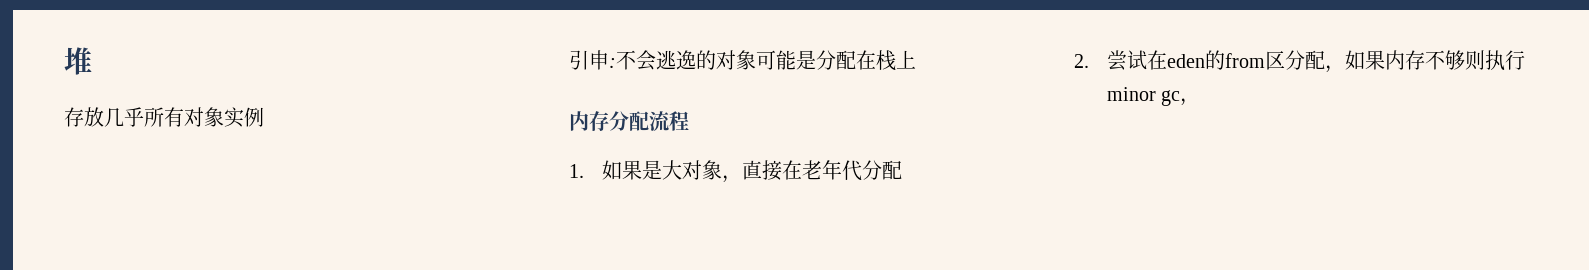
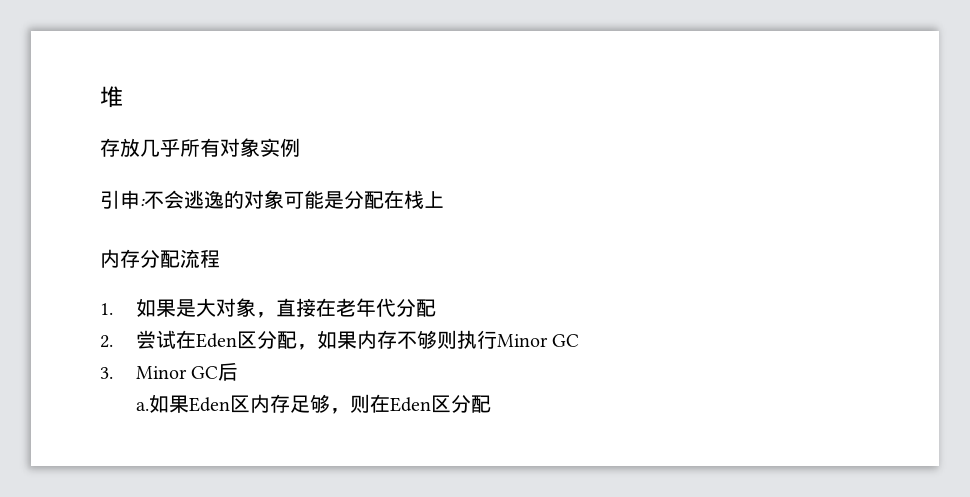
[1166,50,1265,70] eden的from -> [195,333,237,348] Eden
[1106,87,1201,106] minor gc， -> [496,334,580,347] [100,362,239,381] [135,394,491,414] Minor GC // 3. Minor GC后 // a.如果Eden区内存足够，则在Eden区分配

